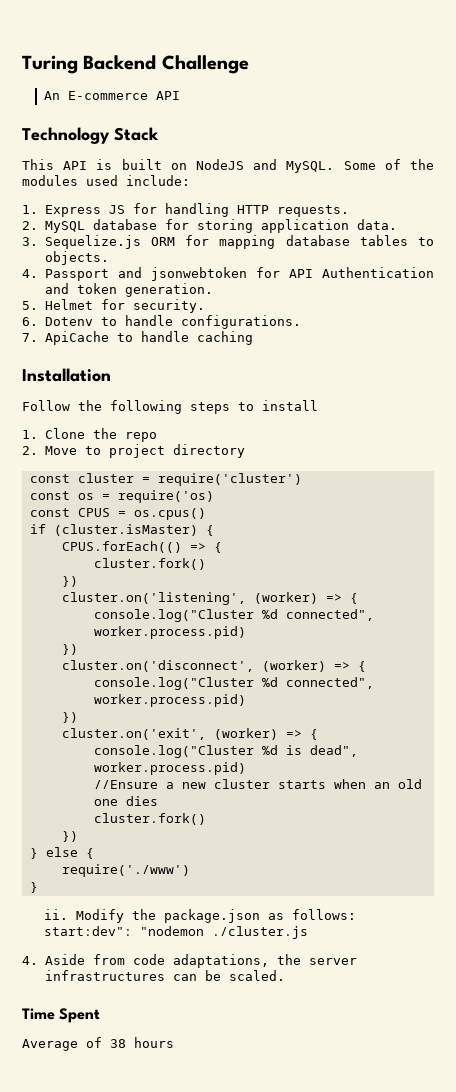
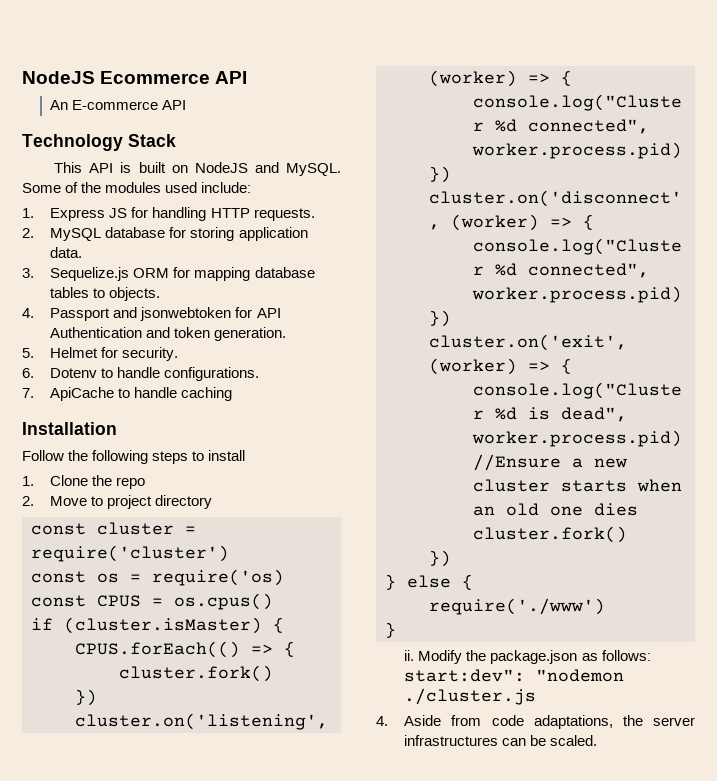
[22,55,249,74] Turing Backend Challenge -> [22,71,248,84] NodeJS Ecommerce API
[22,1008,101,1023] [22,1037,174,1051] // Time Spent // Average of 38 hours -> (598, 740) none

